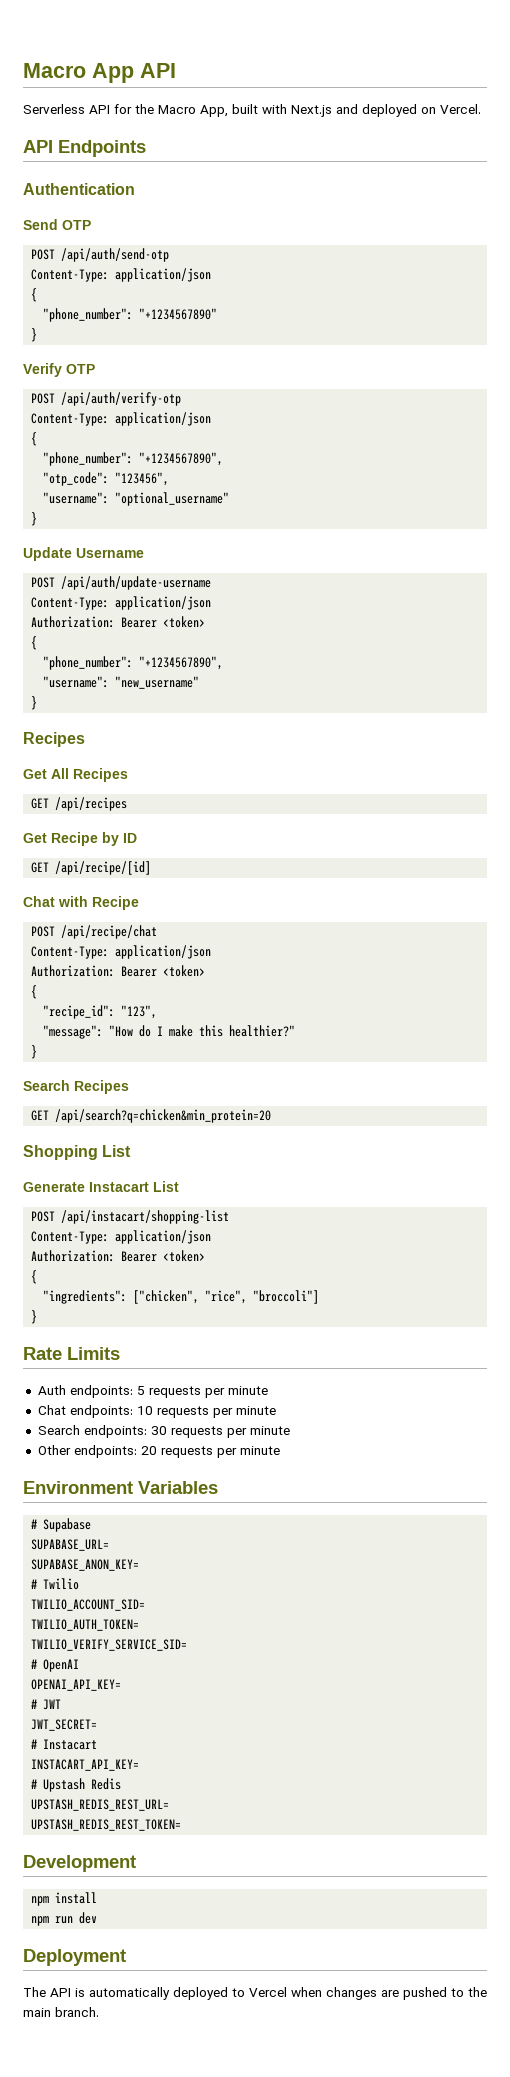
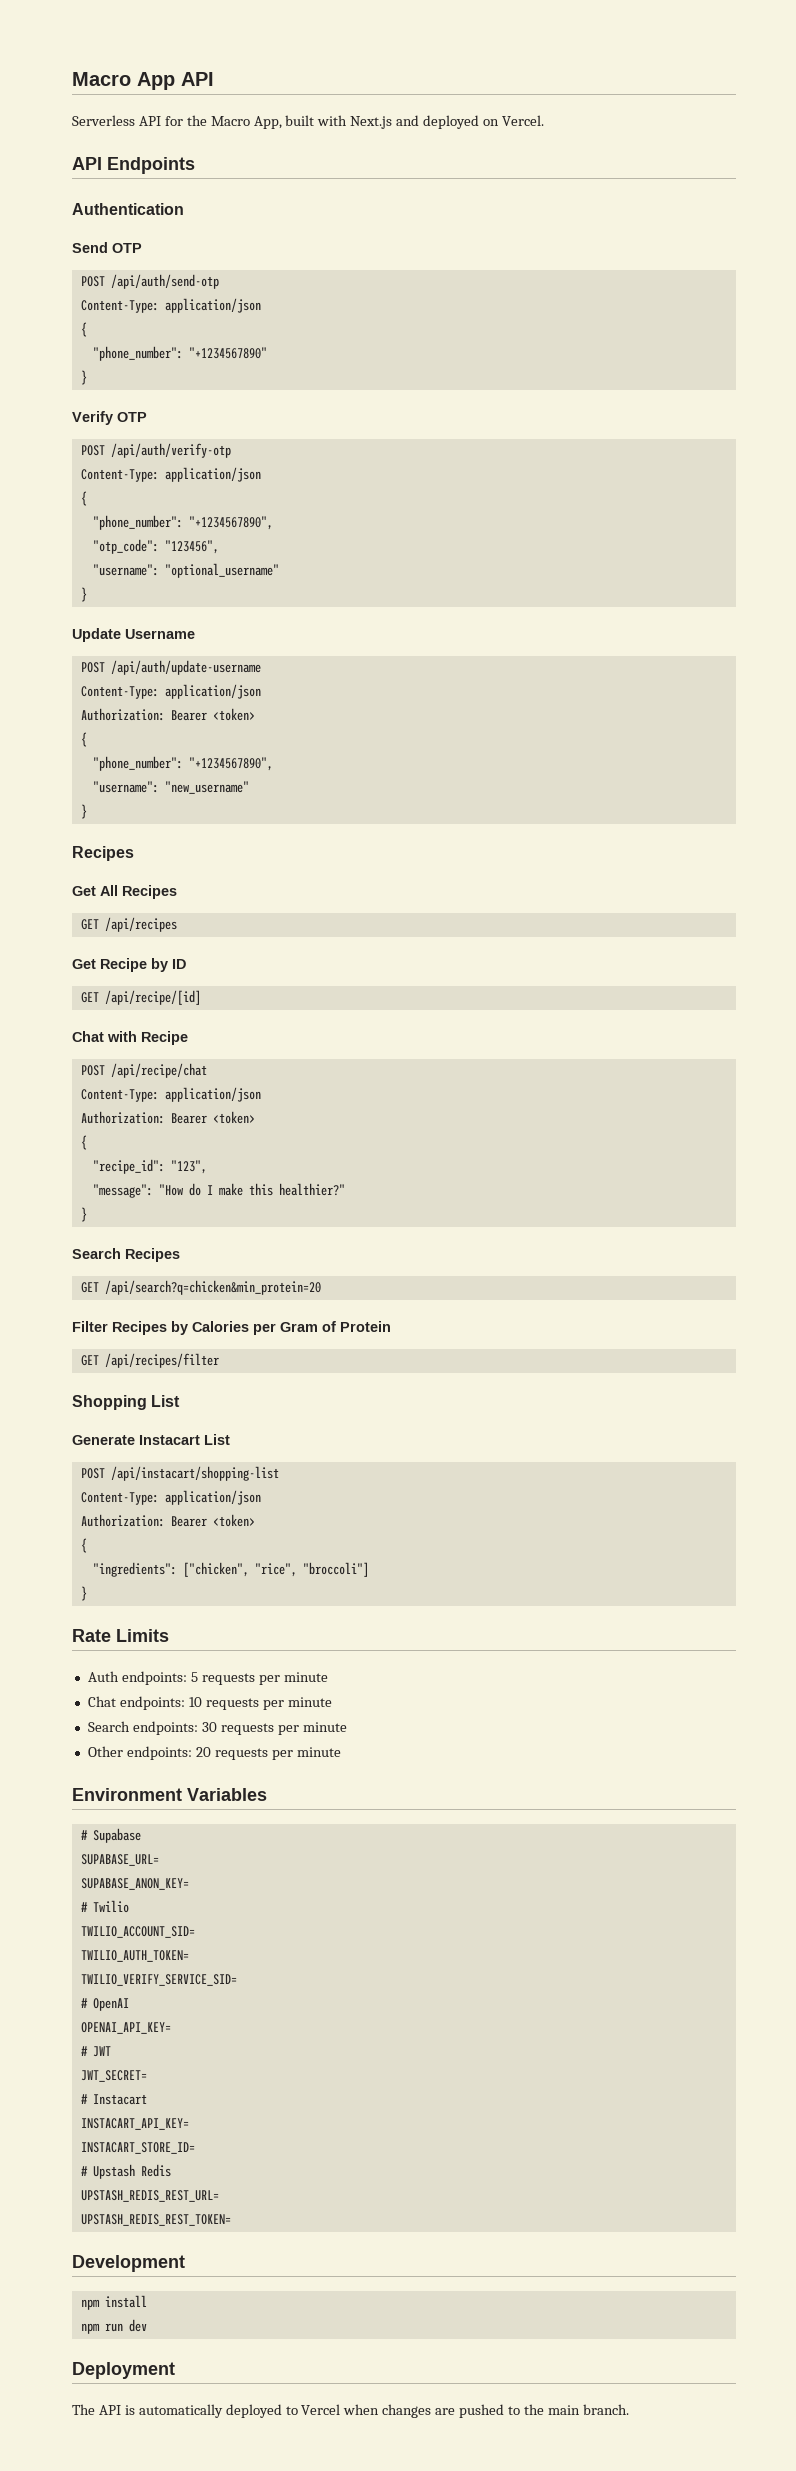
(272, 1116) none -> [72,1321,391,1335] [80,1353,219,1368] // Filter Recipes by Calories per Gram of Protein // GET /api/recipes/filter
(140, 1765) none -> [80,2142,195,2154] // INSTACART_STORE_ID=

